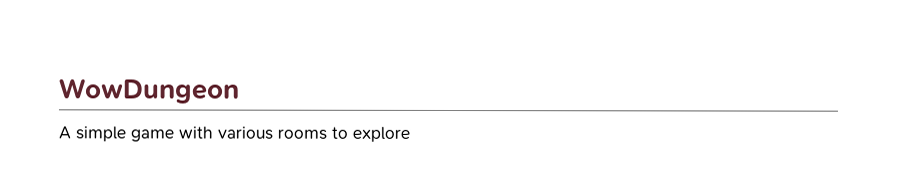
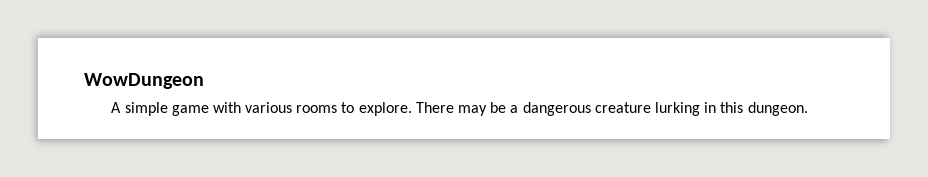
[352,126,410,142] explore -> [358,102,808,116] explore. There may be a dangerous creature lurking in this dungeon.

